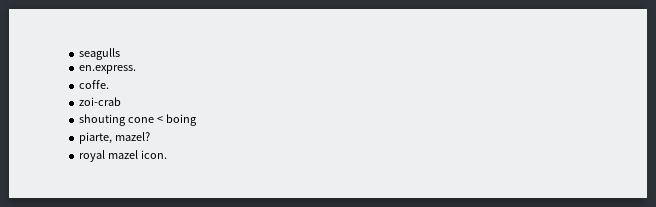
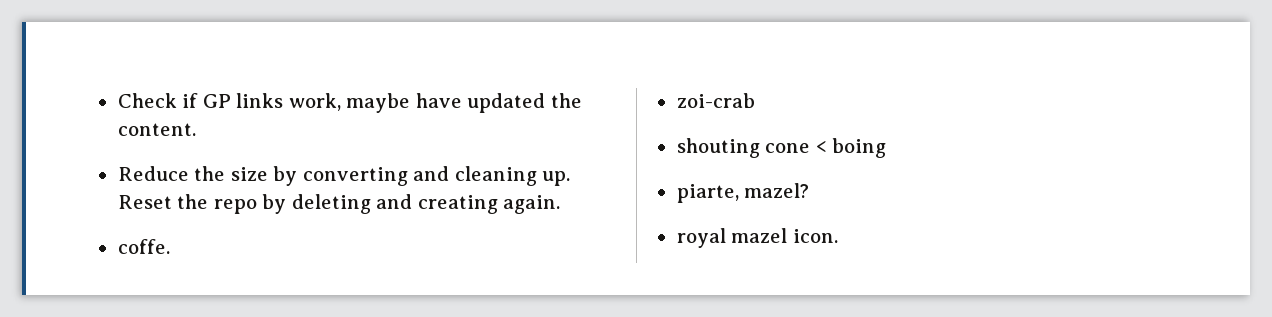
[79,48,121,60] [79,65,137,74] seagulls // en.express. -> [117,93,582,113] [117,123,196,136] [117,166,571,186] [117,194,561,214] Check if GP links work, maybe have updated the content. // Reduce the size by converting and cleaning up. Reset the repo by deleting and creating again.

